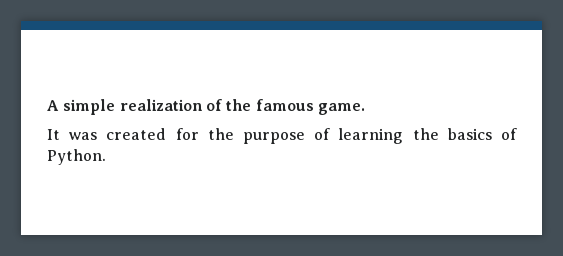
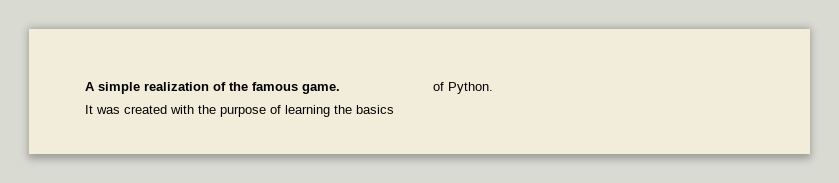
[175,128,199,140] for -> [170,105,194,114] with

